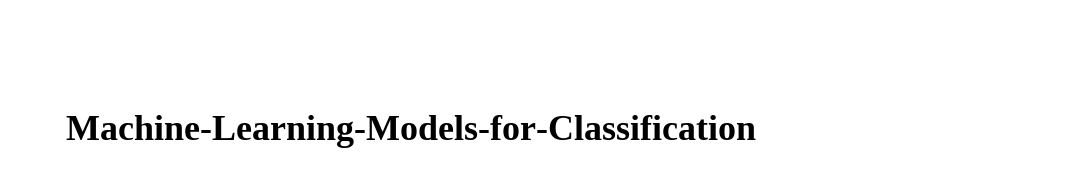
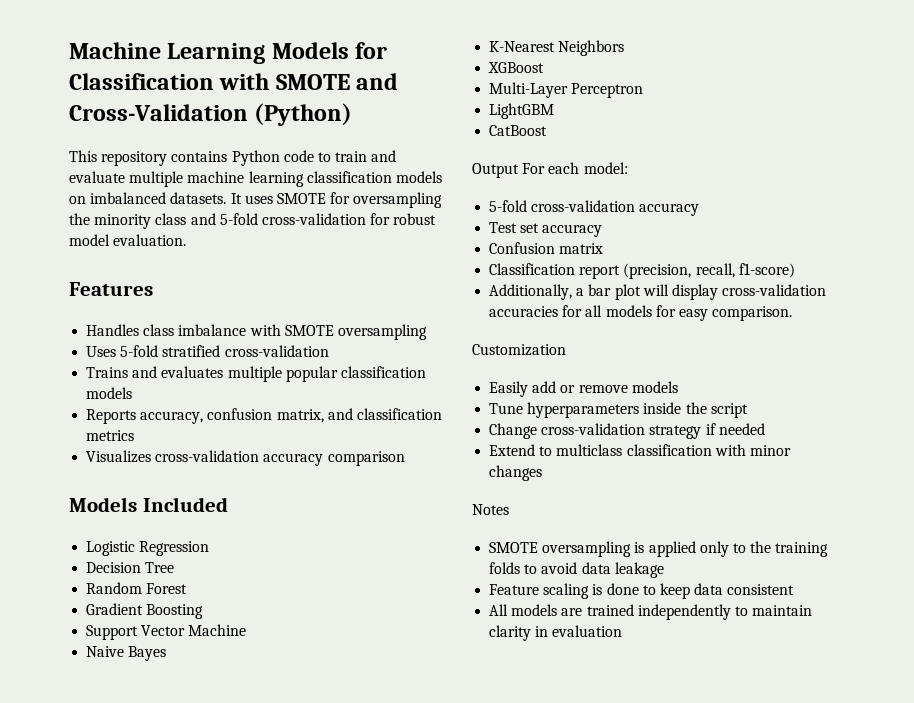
[66,115,756,148] Machine-Learning-Models-for-Classification -> [69,42,388,64] [69,73,399,90] [69,103,353,126] [69,150,397,166] [69,171,442,187] [69,192,443,208] [69,213,437,229] [69,234,187,246] [69,282,153,296] [86,324,427,340] [86,345,329,357] [86,366,426,382] [86,387,133,399] [86,408,442,424] [86,430,135,441] [86,450,405,466] [69,497,228,512] [86,541,210,556] [86,562,175,573] [86,582,188,594] [86,603,204,619] [86,624,247,640] [86,646,167,661] [489,40,625,56] [488,62,545,73] [489,82,644,98] [489,103,555,119] [489,125,548,136] [472,162,628,178] [489,200,700,216] [489,222,603,237] [489,242,604,254] [489,263,795,279] [489,284,827,300] [489,305,793,321] [472,344,566,356] [489,381,678,397] [489,402,748,418] [489,423,765,439] [489,444,791,456] [489,465,543,481] [472,504,509,515] [489,541,829,557] [489,562,664,578] [489,583,795,599] [489,604,813,620] [489,625,623,641] Machine Learning Models for Classification with SMOTE and Cross-Validation (Python) // This repository contains Python code to train and evaluate multiple machine learning classification models on imbalanced datasets. It uses SMOTE for oversampling the minority class and 5-fold cross-validation for robust model evaluation. // Features // Handles class imbalance with SMOTE oversampling // Uses 5-fold stratified cross-validation // Trains and evaluates multiple popular classification models // Reports accuracy, confusion matrix, and classification metrics // Visualizes cross-validation accuracy comparison // Models Included // Logistic Regression // Decision Tree // Random Forest // Gradient Boosting // Support Vector Machine // Naive Bayes // K-Nearest Neighbors // XGBoost // Multi-Layer Perceptron // LightGBM // CatBoost // Output For each model: // 5-fold cross-validation accuracy // Test set accuracy // Confusion matrix // Classification report (precision, recall, f1-score) // Additionally, a bar plot will display cross-validation accuracies for all models for easy comparison. // Customization // Easily add or remove models // Tune hyperparameters inside the script // Change cross-validation strategy if needed // Extend to multiclass classification with minor changes // Notes // SMOTE oversampling is applied only to the training folds to avoid data leakage // Feature scaling is done to keep data consistent // All models are trained independently to maintain clarity in evaluation

